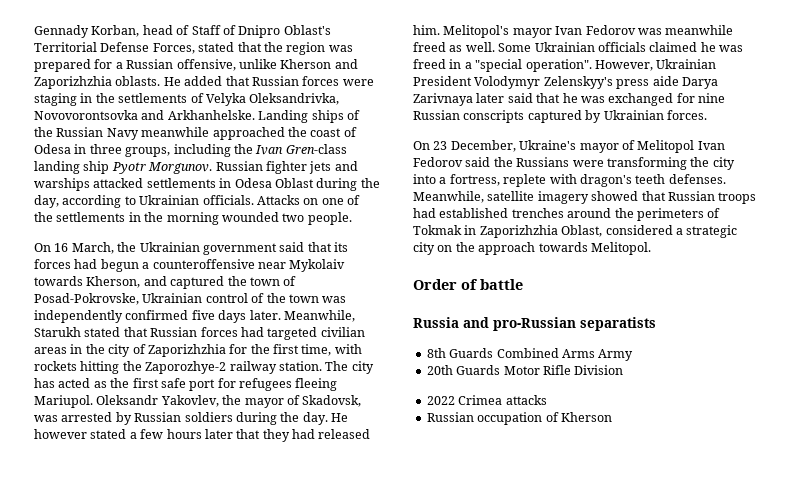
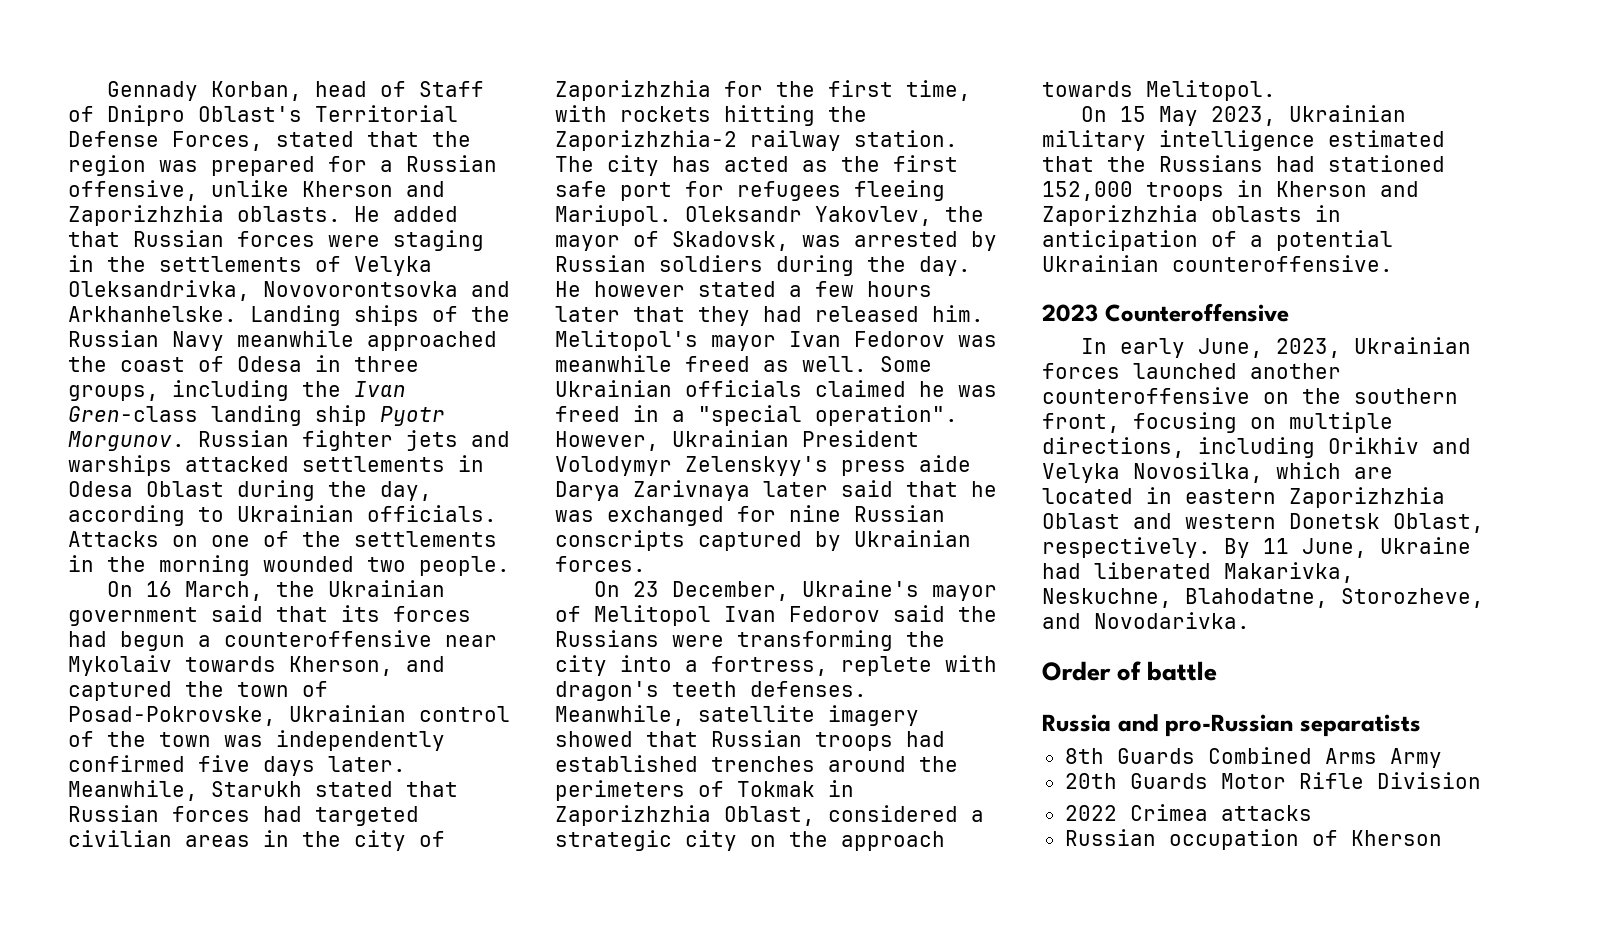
[145,361,227,374] Zaporozhye-2 -> [555,130,737,151] Zaporizhzhia-2
(651, 248) none -> [1080,105,1406,126] [1042,130,1445,151] [1042,155,1445,172] [1042,180,1419,201] [1042,205,1341,226] [1042,230,1393,251] [1042,255,1393,272] [1042,303,1289,322] [1080,337,1471,358] [1042,363,1341,379] [1042,387,1458,404] [1042,412,1393,433] [1042,437,1471,458] [1042,462,1393,483] [1042,487,1445,508] [1042,513,1484,533] [1042,537,1471,558] [1042,562,1354,583] [1042,588,1484,608] [1042,612,1250,629] // On 15 May 2023, Ukrainian military intelligence estimated that the Russians had stationed 152,000 troops in Kherson and Zaporizhzhia oblasts in anticipation of a potential Ukrainian counteroffensive. // 2023 Counteroffensive // In early June, 2023, Ukrainian forces launched another counteroffensive on the southern front, focusing on multiple directions, including Orikhiv and Velyka Novosilka, which are located in eastern Zaporizhzhia Oblast and western Donetsk Oblast, respectively. By 11 June, Ukraine had liberated Makarivka, Neskuchne, Blahodatne, Storozheve, and Novodarivka.

